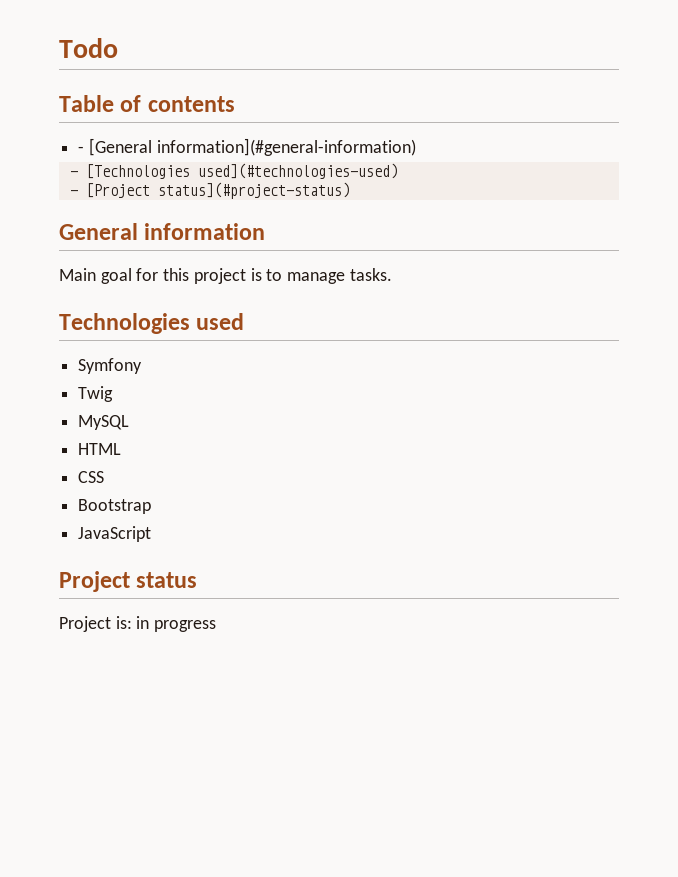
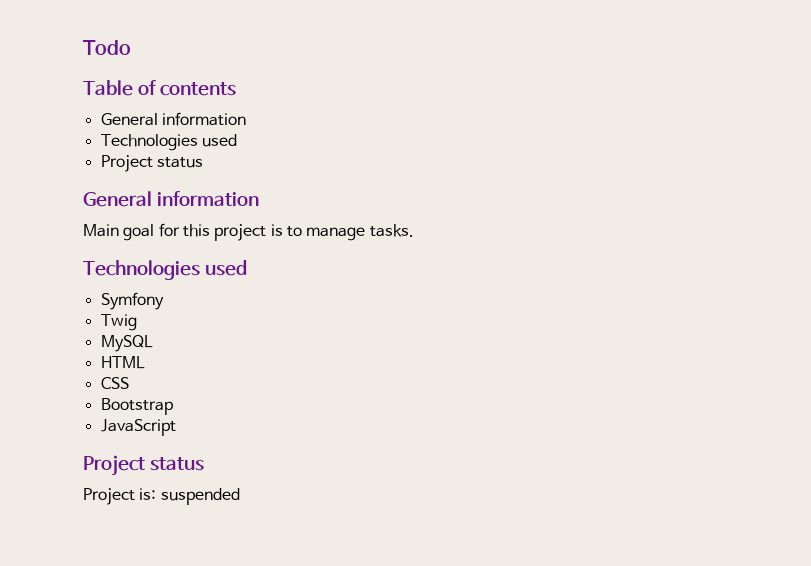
[78,138,416,156] [69,163,398,179] [69,182,350,199] - [General information](#general-information) // - [Technologies used](#technologies-used) // - [Project status](#project-status) -> [100,112,246,126] [100,134,237,151] [100,155,203,172] General information // Technologies used // Project status
[136,616,217,632] in progress -> [160,488,240,505] suspended

